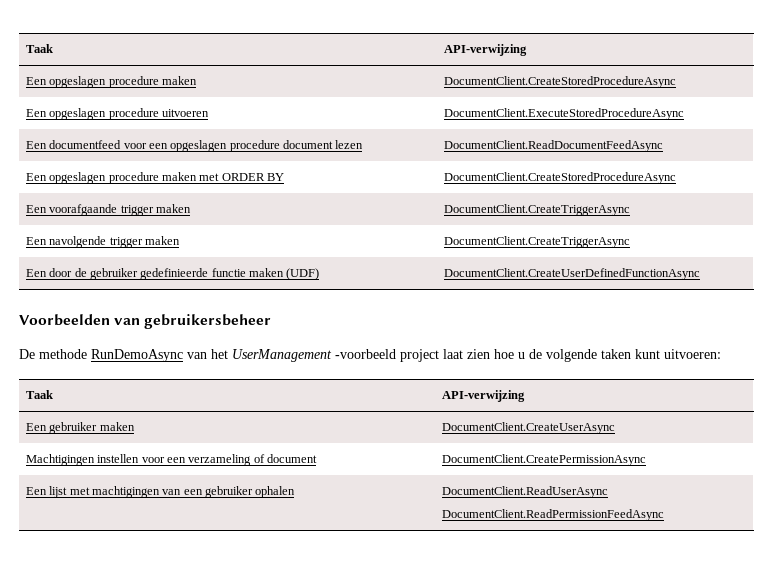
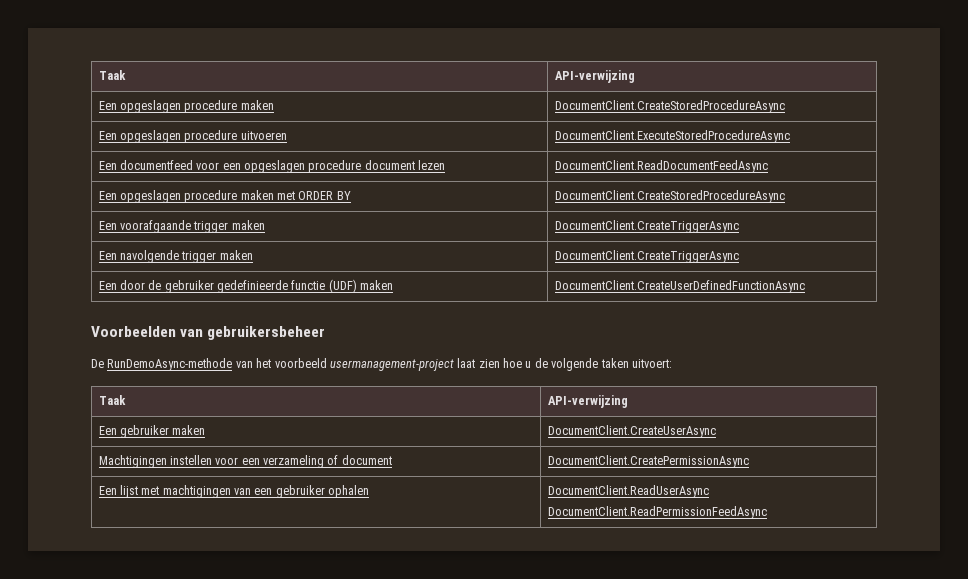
[249,268,320,280] maken (UDF) -> [328,279,394,293] (UDF) maken
[39,349,439,362] methode RunDemoAsync van het UserManagement -voorbeeld project -> [107,358,454,371] RunDemoAsync-methode van het voorbeeld usermanagement-project
[635,349,721,359] kunt uitvoeren: -> [631,359,672,368] uitvoert:

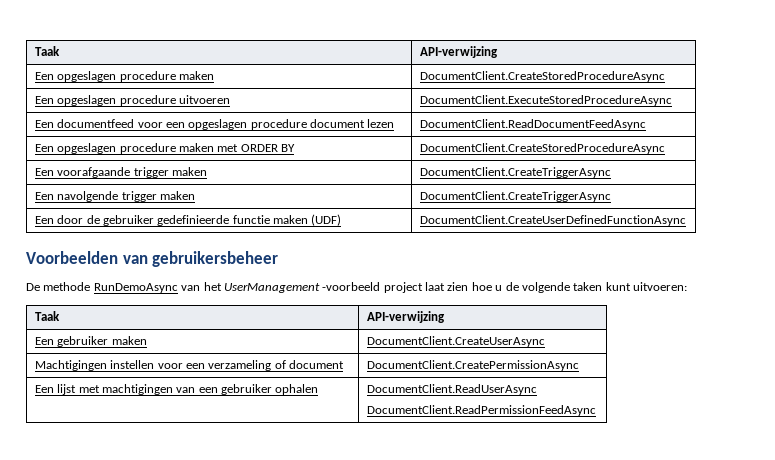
(326, 285) none -> [273,215,309,224] maken
[360,280,394,290] maken -> (342, 220) none
[107,358,454,371] RunDemoAsync-methode van het voorbeeld usermanagement-project -> [43,282,423,293] methode RunDemoAsync van het UserManagement -voorbeeld project
[631,359,672,368] uitvoert: -> [605,282,687,291] kunt uitvoeren:

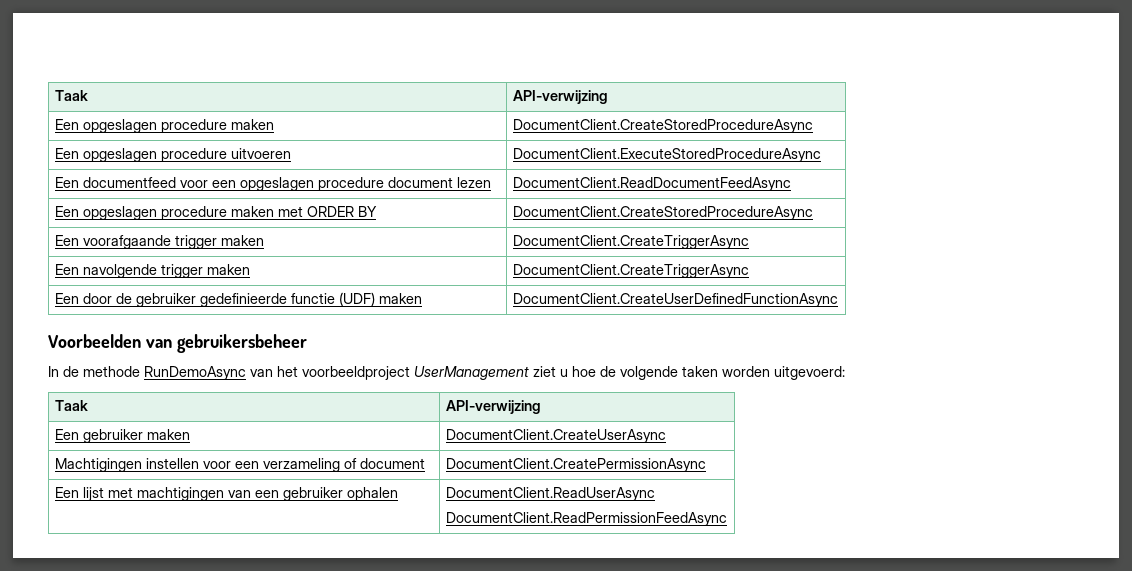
[273,214,342,226] maken (UDF) -> [338,292,422,306] (UDF) maken
[26,283,40,291] De -> [48,366,79,377] In de
[223,282,503,293] UserManagement -voorbeeld project laat zien hoe u -> [302,366,596,380] voorbeeldproject UserManagement ziet u hoe
[605,282,687,291] kunt uitvoeren: -> [722,366,845,380] worden uitgevoerd:

